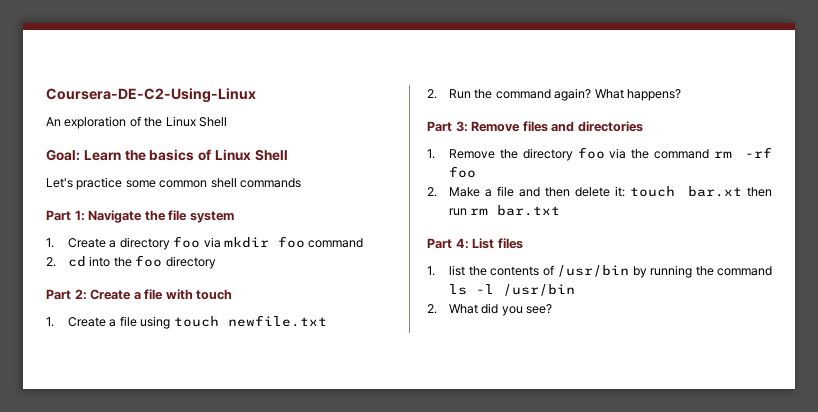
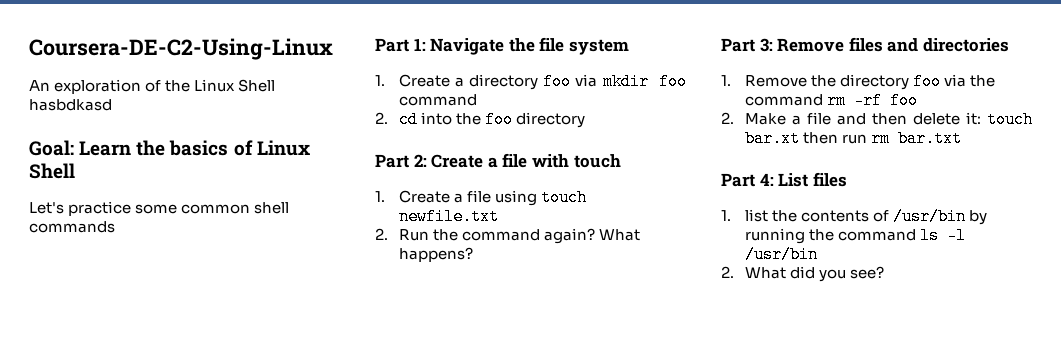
(227, 122) none -> [29,99,112,111] hasbdkasd

